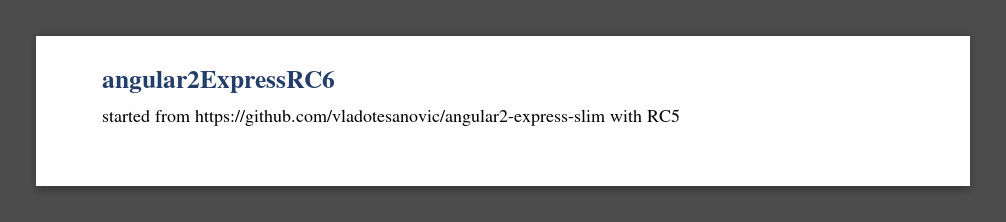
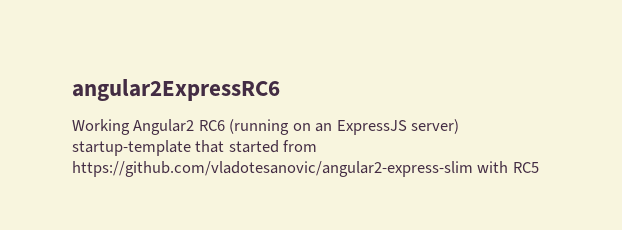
(335, 82) none -> [72,119,460,135] [72,140,225,156] Working Angular2 RC6 (running on an ExpressJS server) startup-template that

